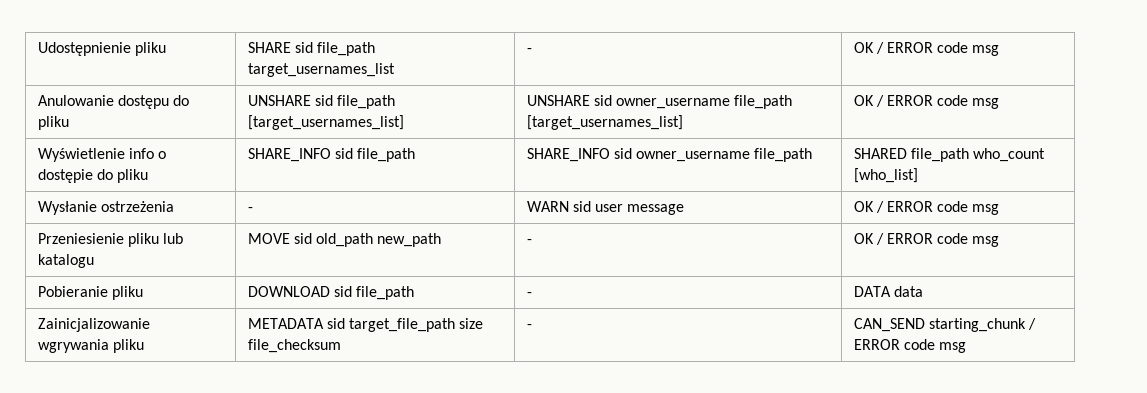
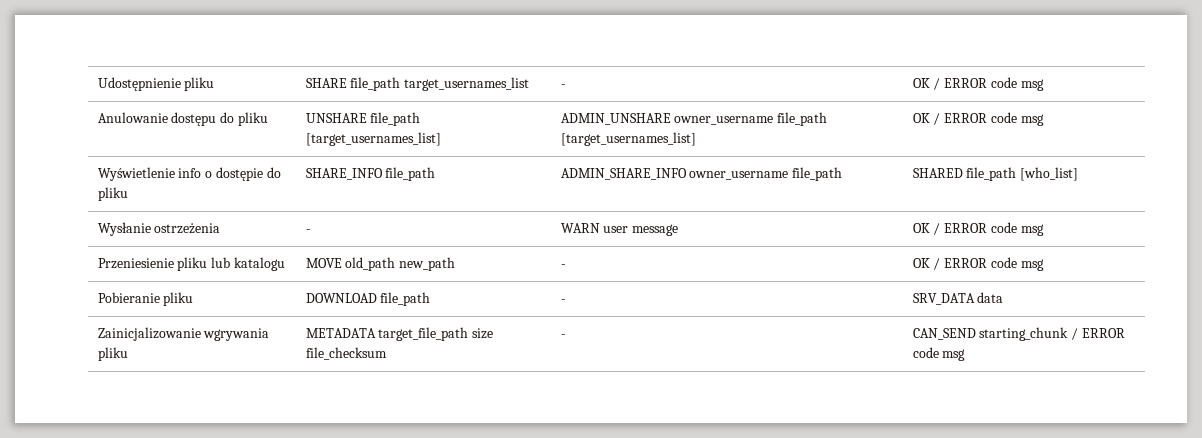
[294,42,313,53] sid -> (347, 83) none
[314,95,395,109] [247,115,404,130] [526,95,612,106] sid file_path [target_usernames_list] | UNSHARE sid -> [370,112,421,126] [305,132,441,146] [560,113,671,125] file_path [target_usernames_list] | ADMIN_UNSHARE
[334,148,415,162] [526,148,632,162] sid file_path | SHARE_INFO sid -> [385,167,436,181] [560,168,687,180] file_path | ADMIN_SHARE_INFO
[972,148,1045,162] who_count -> (1017, 174) none
[572,201,591,212] sid -> (600, 228) none
[293,233,312,244] sid -> (342, 263) none
[333,286,352,297] sid -> (377, 298) none
[853,286,891,297] DATA -> [912,293,975,305] SRV_DATA
[326,318,345,329] sid -> (376, 333) none

